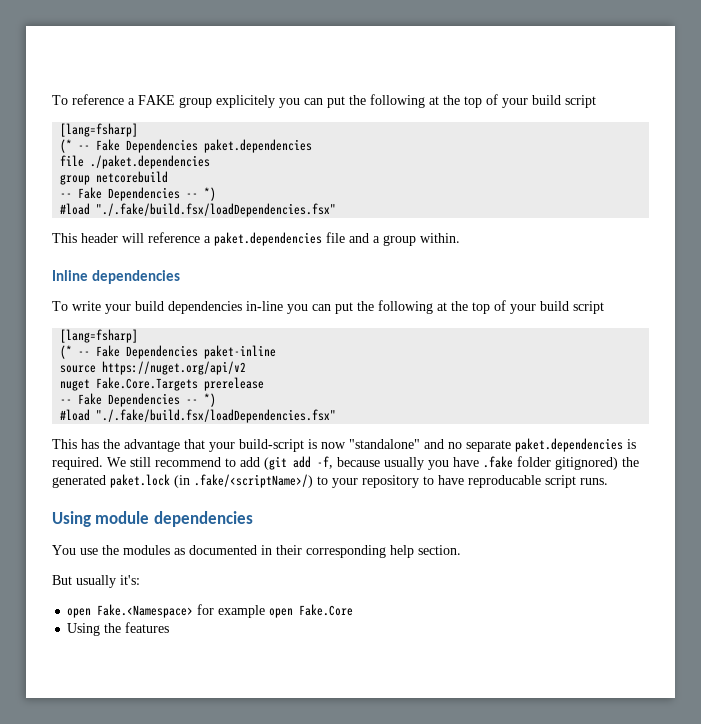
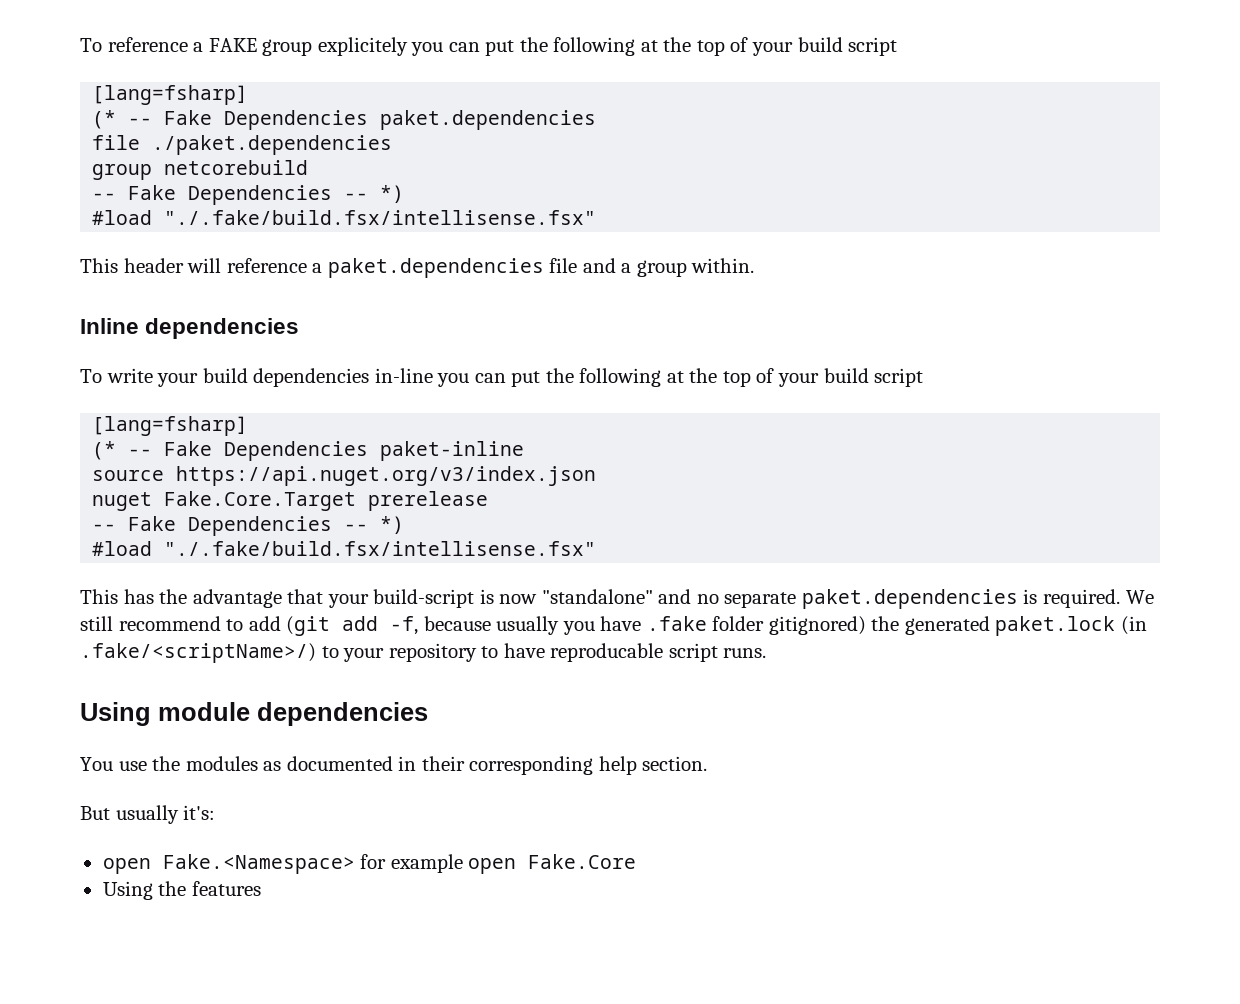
[96,203,337,217] "./.fake/build.fsx/loadDependencies.fsx" -> [164,210,597,225] "./.fake/build.fsx/intellisense.fsx"
[102,361,247,375] https://nuget.org/api/v2 -> [176,466,597,486] https://api.nuget.org/v3/index.json
[96,377,199,391] Fake.Core.Targets -> [164,491,357,511] Fake.Core.Target
[96,409,337,423] "./.fake/build.fsx/loadDependencies.fsx" -> [164,541,597,556] "./.fake/build.fsx/intellisense.fsx"

